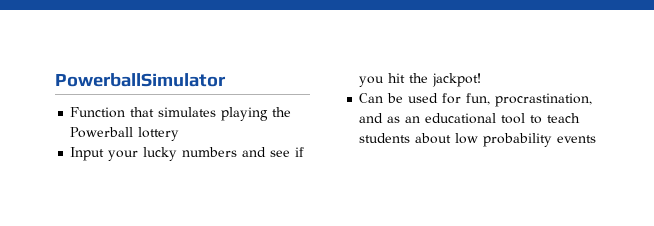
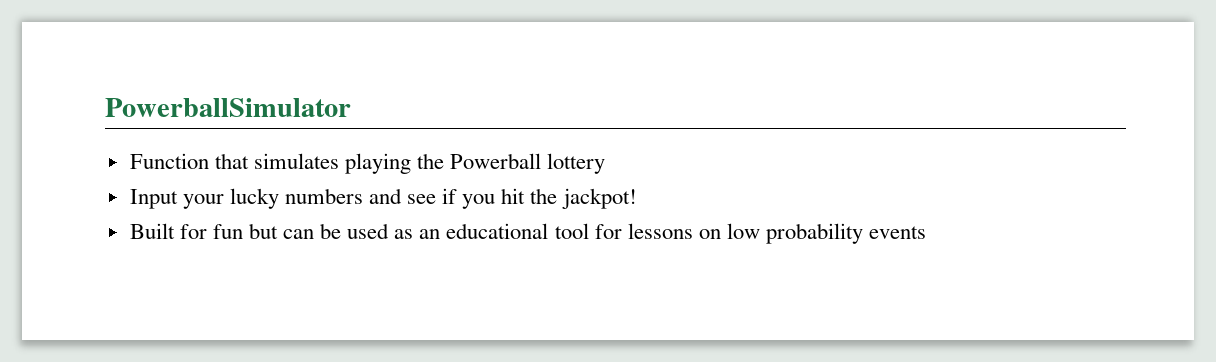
[359,93,593,107] [359,113,581,124] [359,133,452,144] Can be used for fun, procrastination, and as an educational tool to teach students about -> [129,223,721,239] Built for fun but can be used as an educational tool for lessons on

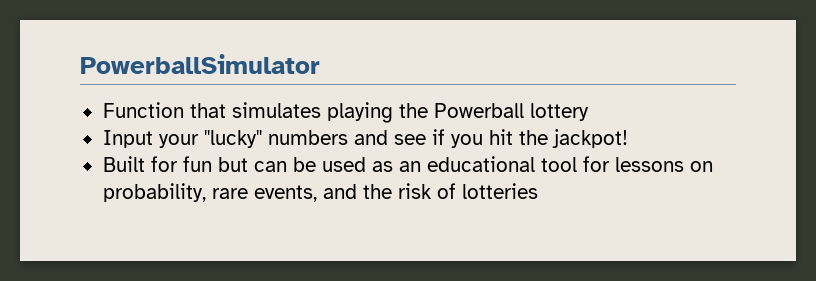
[229,188,279,209] lucky -> [203,130,262,148] "lucky"
[726,223,926,244] low probability events -> [102,183,538,202] probability, rare events, and the risk of lotteries

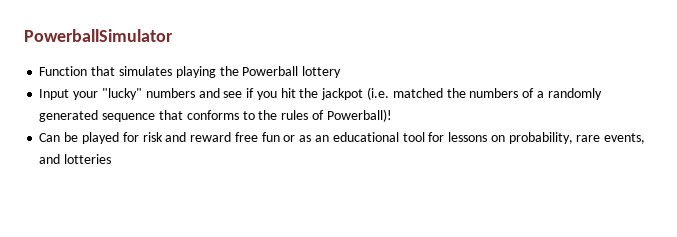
[551,129,628,148] [102,156,366,172] jackpot! // Built for fun but can be used -> [321,87,602,100] [39,109,392,122] [39,132,296,144] jackpot (i.e. matched the numbers of a randomly generated sequence that conforms to the rules of Powerball)! // Can be played for risk and reward free fun or
[362,183,456,199] the risk of -> (61, 159) none

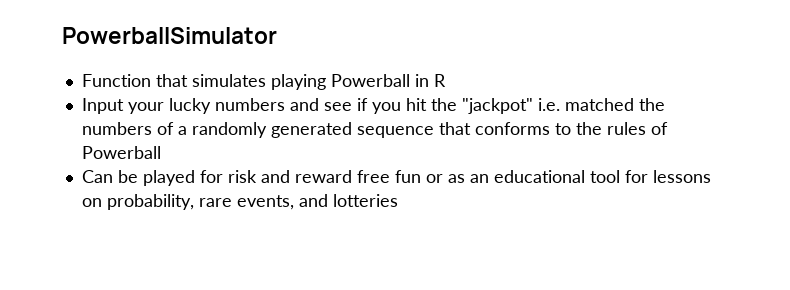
[219,66,342,78] the Powerball lottery -> [330,74,446,87] Powerball in R
[101,88,142,100] "lucky" -> [168,98,211,114] lucky
[321,87,389,100] jackpot (i.e. -> [461,98,560,114] "jackpot" i.e.
[326,109,392,122] Powerball)! -> [81,146,161,159] Powerball

